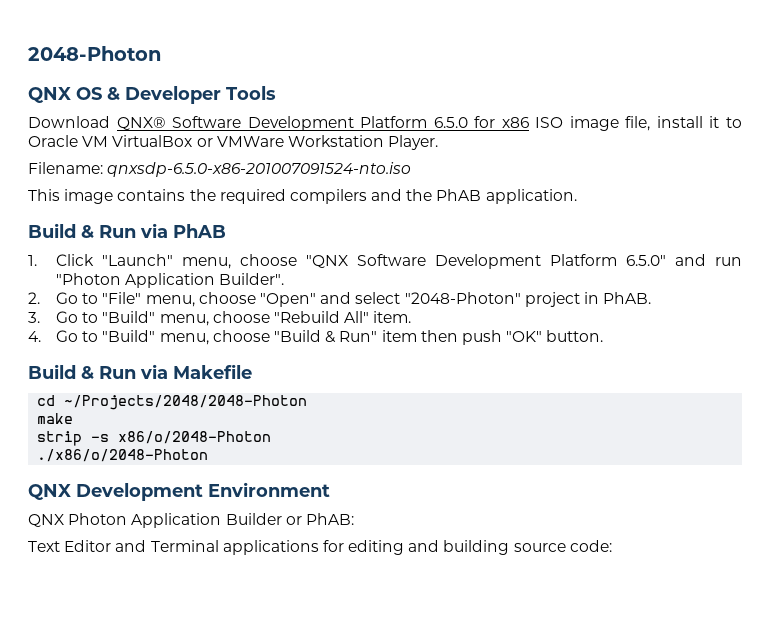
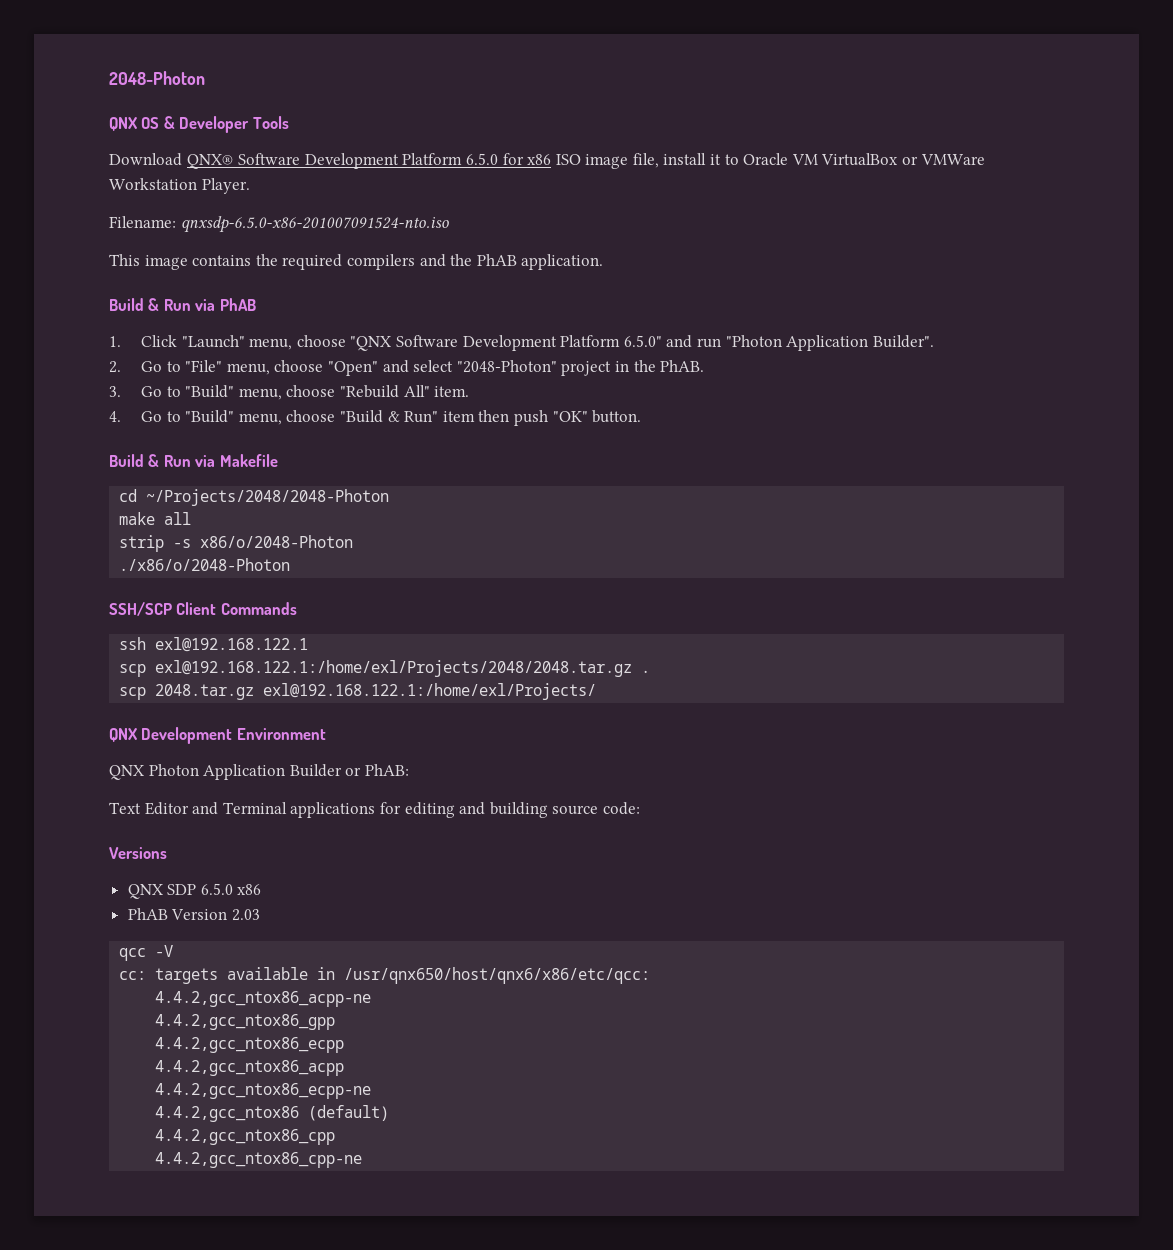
(599, 298) none -> [633,360,656,372] the
(74, 418) none -> [164,512,192,525] all
(209, 455) none -> [109,602,297,616] [119,637,309,652] [119,660,651,677] [119,683,597,700] // SSH/SCP Client Commands // ssh exl@192.168.122.1 // scp exl@192.168.122.1:/home/exl/Projects/2048/2048.tar.gz . // scp 2048.tar.gz exl@192.168.122.1:/home/exl/Projects/
(612, 546) none -> [109,847,167,859] [127,883,262,899] [127,908,260,921] [119,945,174,961] [119,967,651,984] [155,991,372,1007] [155,1014,336,1030] [155,1037,345,1053] [155,1060,345,1076] [155,1083,372,1099] [155,1105,390,1122] [155,1129,336,1145] [155,1152,363,1168] // Versions // QNX SDP 6.5.0 x86 // PhAB Version 2.03 // qcc -V // cc: targets available in /usr/qnx650/host/qnx6/x86/etc/qcc: // 4.4.2,gcc_ntox86_acpp-ne // 4.4.2,gcc_ntox86_gpp // 4.4.2,gcc_ntox86_ecpp // 4.4.2,gcc_ntox86_acpp // 4.4.2,gcc_ntox86_ecpp-ne // 4.4.2,gcc_ntox86 (default) // 4.4.2,gcc_ntox86_cpp // 4.4.2,gcc_ntox86_cpp-ne

